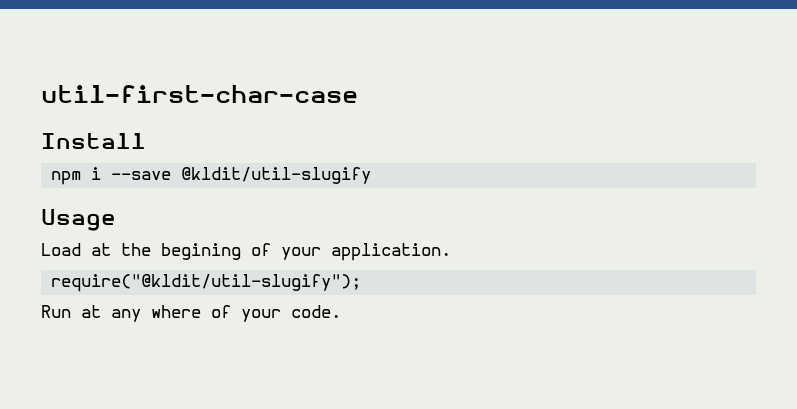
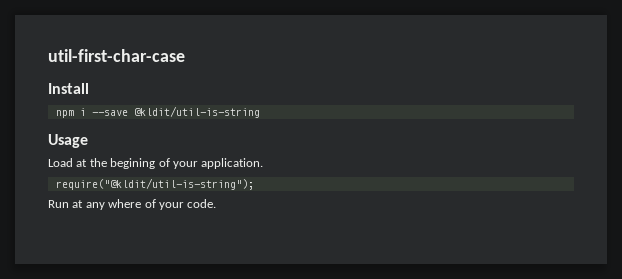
[181,167,372,184] @kldit/util-slugify -> [133,106,260,118] @kldit/util-is-string
[51,274,362,292] require("@kldit/util-slugify"); -> [55,178,254,190] require("@kldit/util-is-string");

